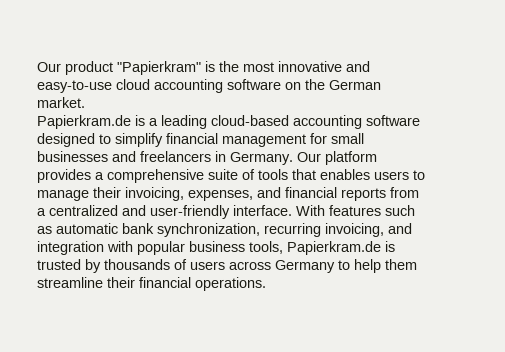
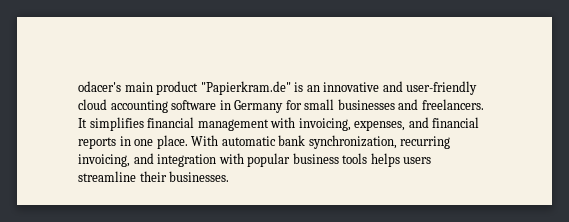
[37,61,274,75] Our product "Papierkram" is the most -> [78,81,320,95] odacer's main product "Papierkram.de" is an
[37,80,112,93] easy-to-use -> [406,81,478,95] user-friendly
[285,79,381,90] [37,97,85,108] [37,115,420,129] [37,133,364,147] [37,151,377,165] [37,169,425,183] [37,187,121,201] on the German market. // Papierkram.de is a leading cloud-based accounting software designed to simplify financial management for small businesses and freelancers in Germany. Our platform provides a comprehensive suite of tools that enables users to manage their -> [219,99,484,113] [78,117,296,131] in Germany for small businesses and freelancers. It simplifies financial management with
[390,187,419,198] [37,205,415,219] [37,226,52,234] from a centralized and user-friendly interface. With features such as -> [119,135,219,149] in one place. With
[249,241,395,255] [37,259,417,273] [37,277,266,291] tools, Papierkram.de is trusted by thousands of users across Germany to help them streamline their financial operations. -> [342,153,432,167] [78,171,230,182] tools helps users streamline their businesses.

